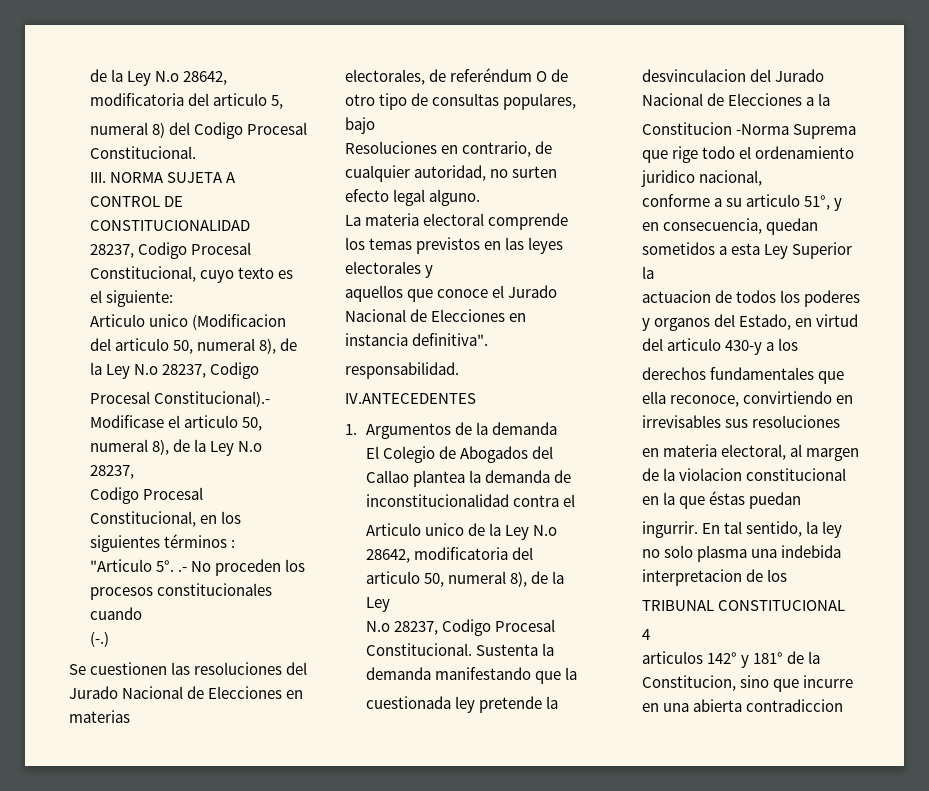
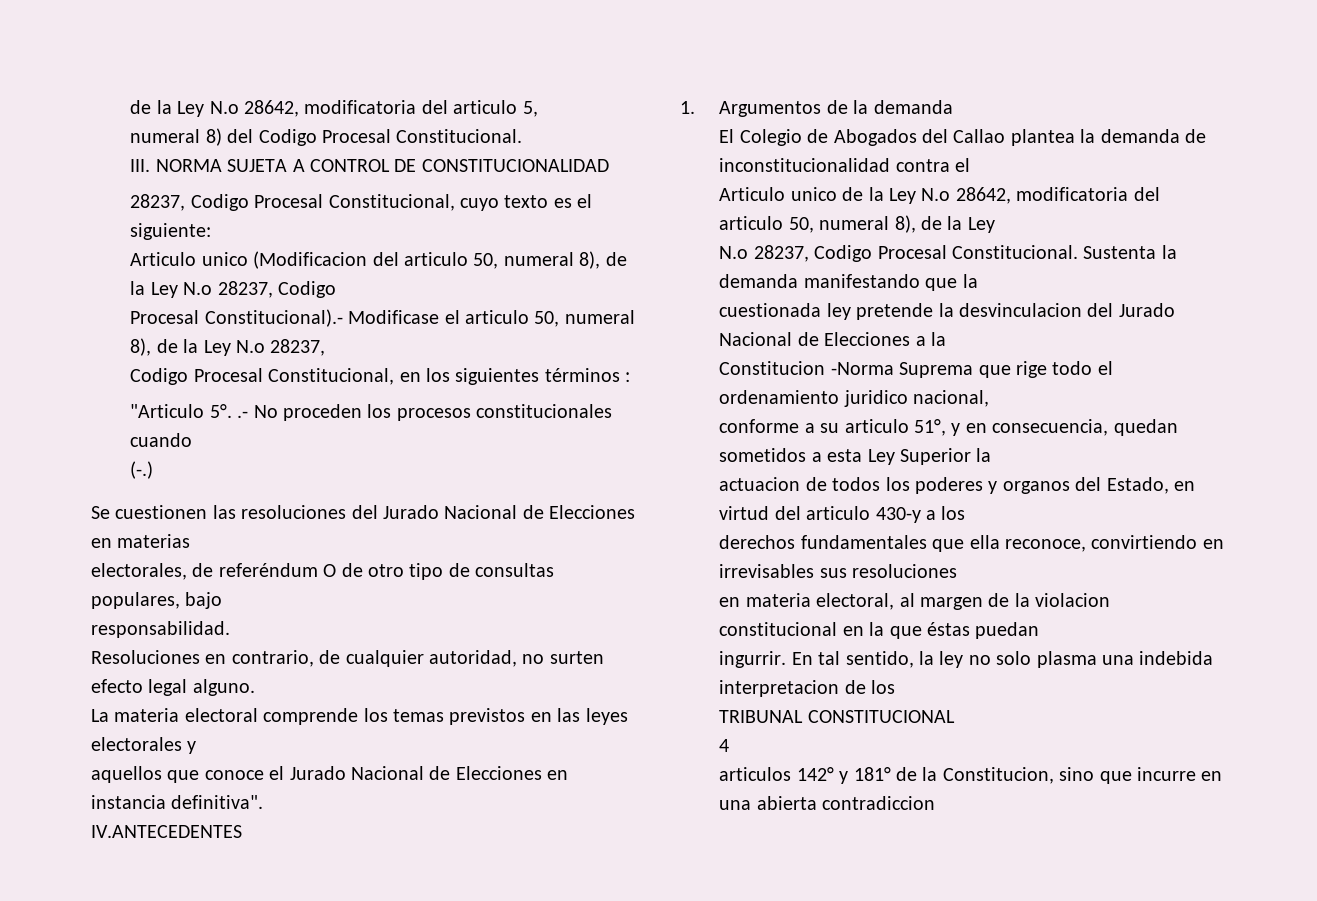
(375, 125) none -> [91,621,230,638] // responsabilidad.
[345,362,459,379] // responsabilidad. -> (264, 802) none

